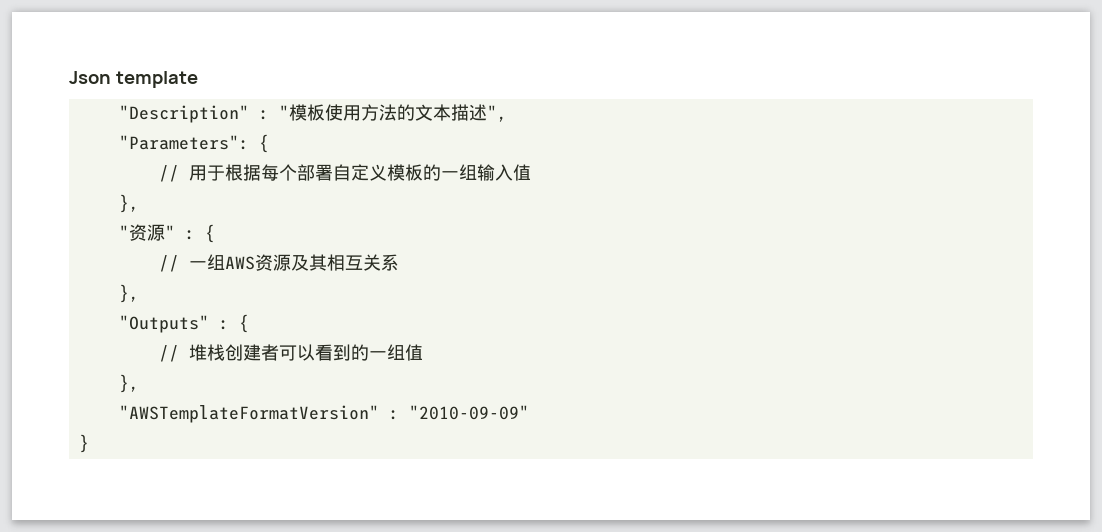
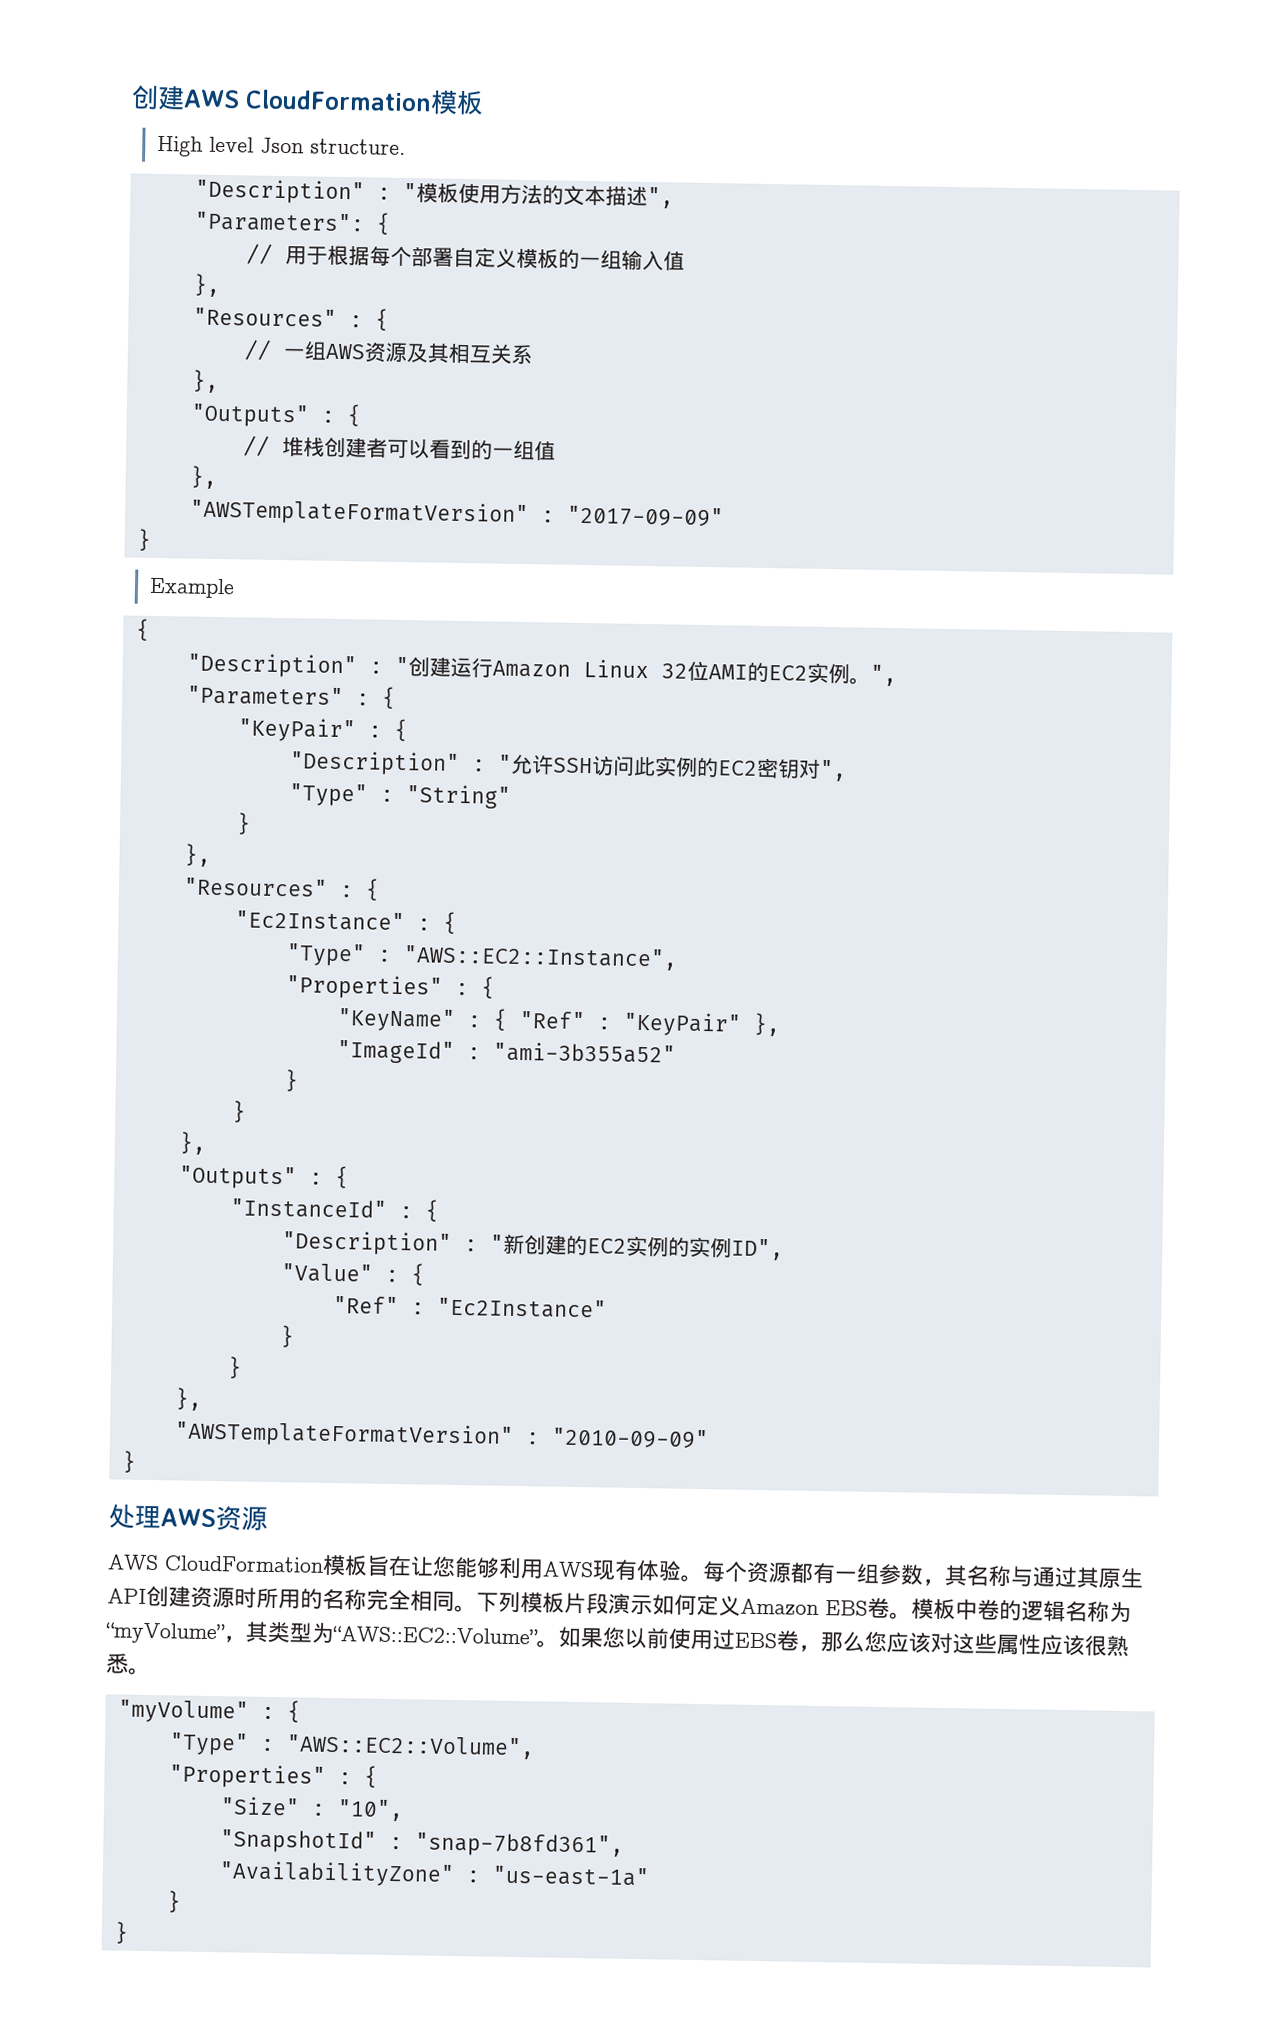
[69,71,198,88] Json template -> [131,84,484,116] [157,135,407,157] 创建AWS CloudFormation模板 // High level Json structure.
[119,224,176,241] "资源" -> [192,307,337,327] "Resources"
[409,405,530,420] "2010-09-09" -> [566,505,724,528] [136,528,151,551] [149,577,236,599] [135,618,150,641] [186,652,897,687] [186,685,396,709] [237,717,408,743] [288,750,847,782] [288,783,511,809] [235,812,251,835] [183,843,211,867] [182,877,380,901] [234,910,457,934] [285,943,678,971] [285,974,495,1000] [336,1008,781,1037] [336,1040,676,1064] [283,1069,299,1092] [231,1100,246,1123] [178,1131,207,1155] [178,1165,349,1190] [229,1198,439,1222] [281,1230,784,1261] [280,1263,425,1286] [332,1295,607,1319] [279,1325,294,1348] [227,1356,242,1379] [174,1387,202,1411] [173,1420,709,1450] [121,1450,136,1473] [108,1503,268,1531] [107,1554,1144,1589] [107,1585,1132,1623] [105,1621,1129,1658] [106,1653,151,1676] [117,1699,301,1724] [168,1732,535,1760] [168,1763,378,1789] [219,1796,404,1822] [219,1829,624,1858] [218,1860,650,1888] [166,1890,181,1913] "2017-09-09" // } // Example // { // "Description" : "创建运行Amazon Linux 32位AMI的EC2实例。", // "Parameters" : { // "KeyPair" : { // "Description" : "允许SSH访问此实例的EC2密钥对", // "Type" : "String" // } // }, // "Resources" : { // "Ec2Instance" : { // "Type" : "AWS::EC2::Instance", // "Properties" : { // "KeyName" : { "Ref" : "KeyPair" }, // "ImageId" : "ami-3b355a52" // } // } // }, // "Outputs" : { // "InstanceId" : { // "Description" : "新创建的EC2实例的实例ID", // "Value" : { // "Ref" : "Ec2Instance" // } // } // }, // "AWSTemplateFormatVersion" : "2010-09-09" // } // 处理AWS资源 // AWS CloudFormation模板旨在让您能够利用AWS现有体验。每个资源都有一组参数，其名称与通过其原生API创建资源时所用的名称完全相同。下列模板片段演示如何定义Amazon EBS卷。模板中卷的逻辑名称为“myVolume”，其类型为“AWS::EC2::Volume”。如果您以前使用过EBS卷，那么您应该对这些属性应该很熟悉。 // "myVolume" : { // "Type" : "AWS::EC2::Volume", // "Properties" : { // "Size" : "10", // "SnapshotId" : "snap-7b8fd361", // "AvailabilityZone" : "us-east-1a" // }

